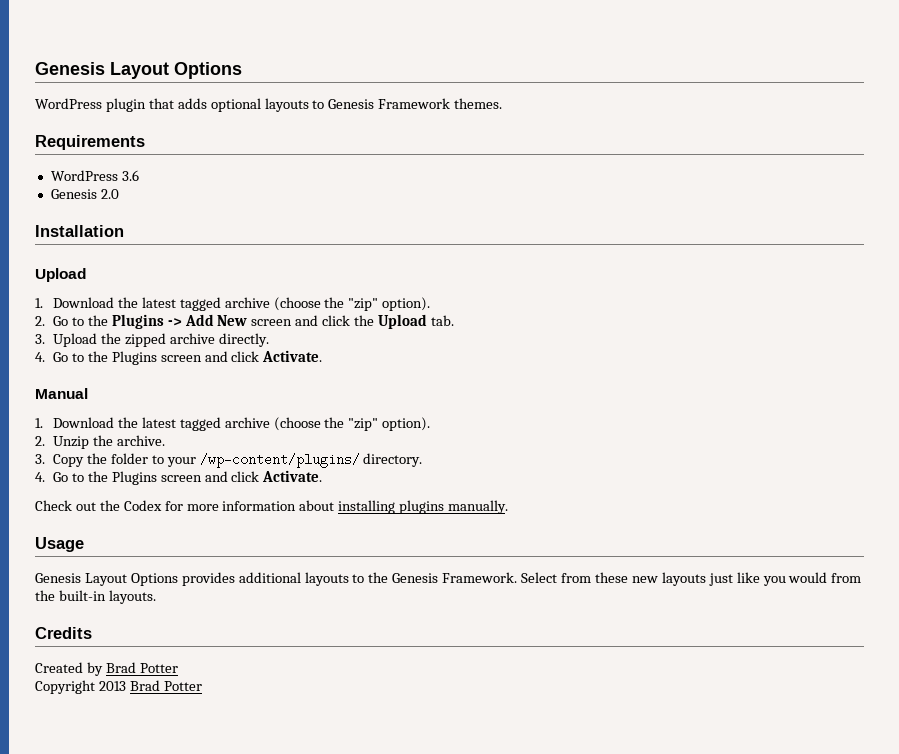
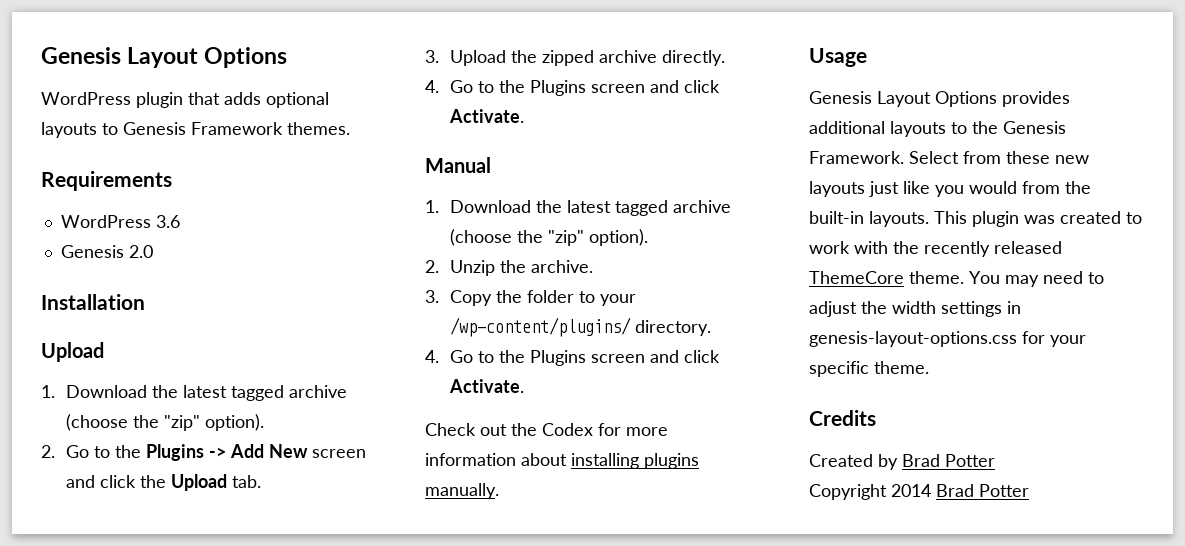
(156, 597) none -> [934,211,1142,227] [809,241,1062,257] [809,271,1104,287] [809,301,1021,317] [809,331,1086,347] [809,361,929,377] This plugin was created to work with the recently released ThemeCore theme. You may need to adjust the width settings in genesis-layout-options.css for your specific theme.
[98,681,126,691] 2013 -> [891,484,931,497] 2014

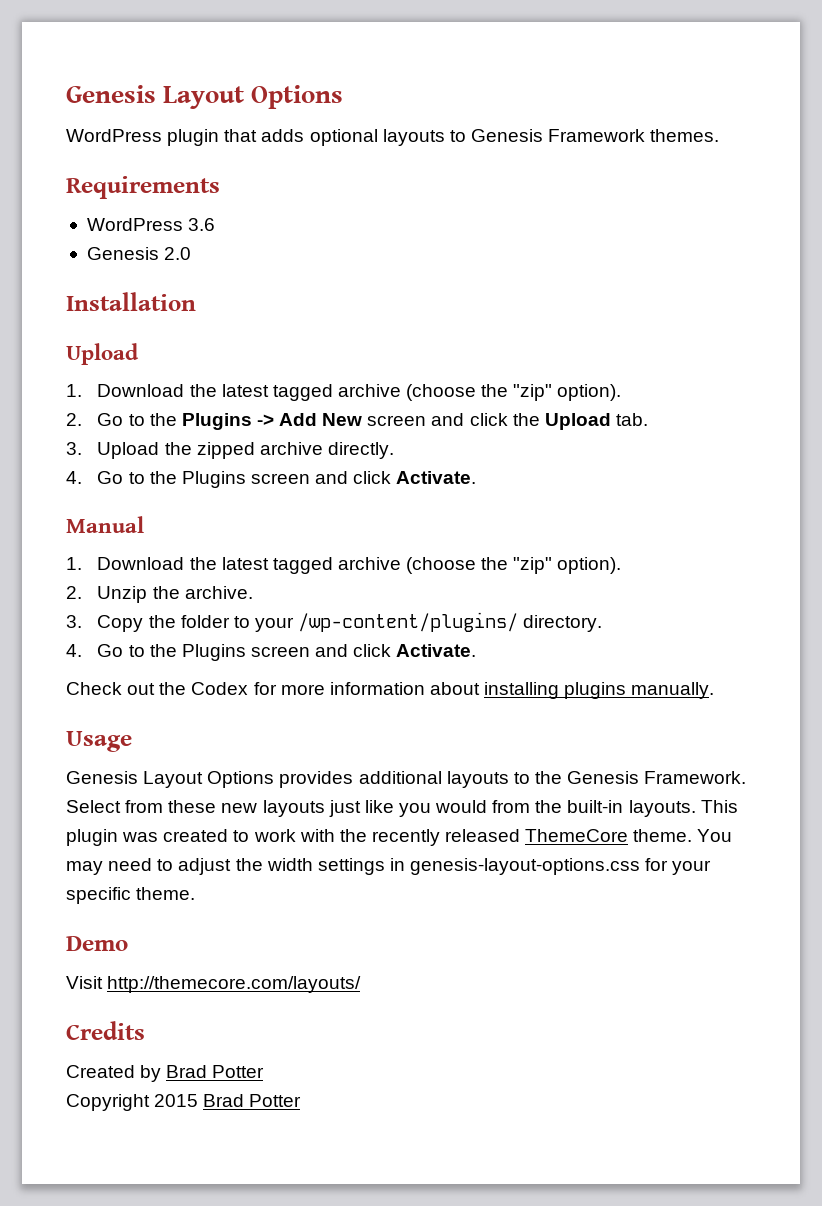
(929, 367) none -> [66,936,128,951] [66,976,362,993] // Demo // Visit http://themecore.com/layouts/
[891,484,931,497] 2014 -> [154,1094,199,1107] 2015

